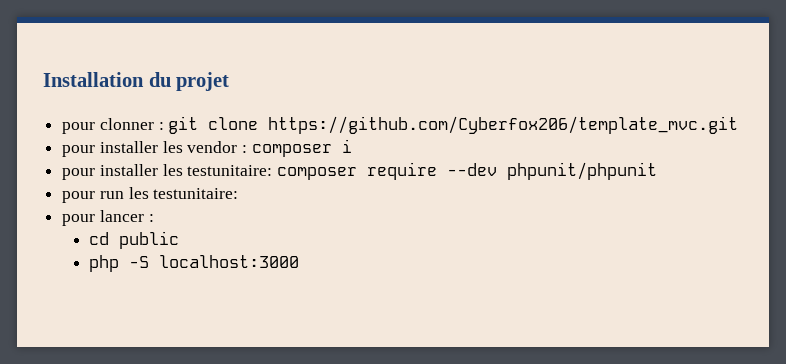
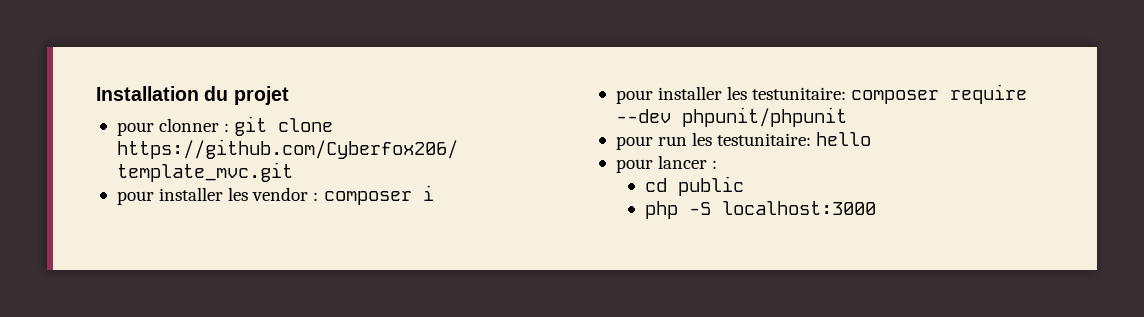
(239, 193) none -> [816,132,872,146] hello

